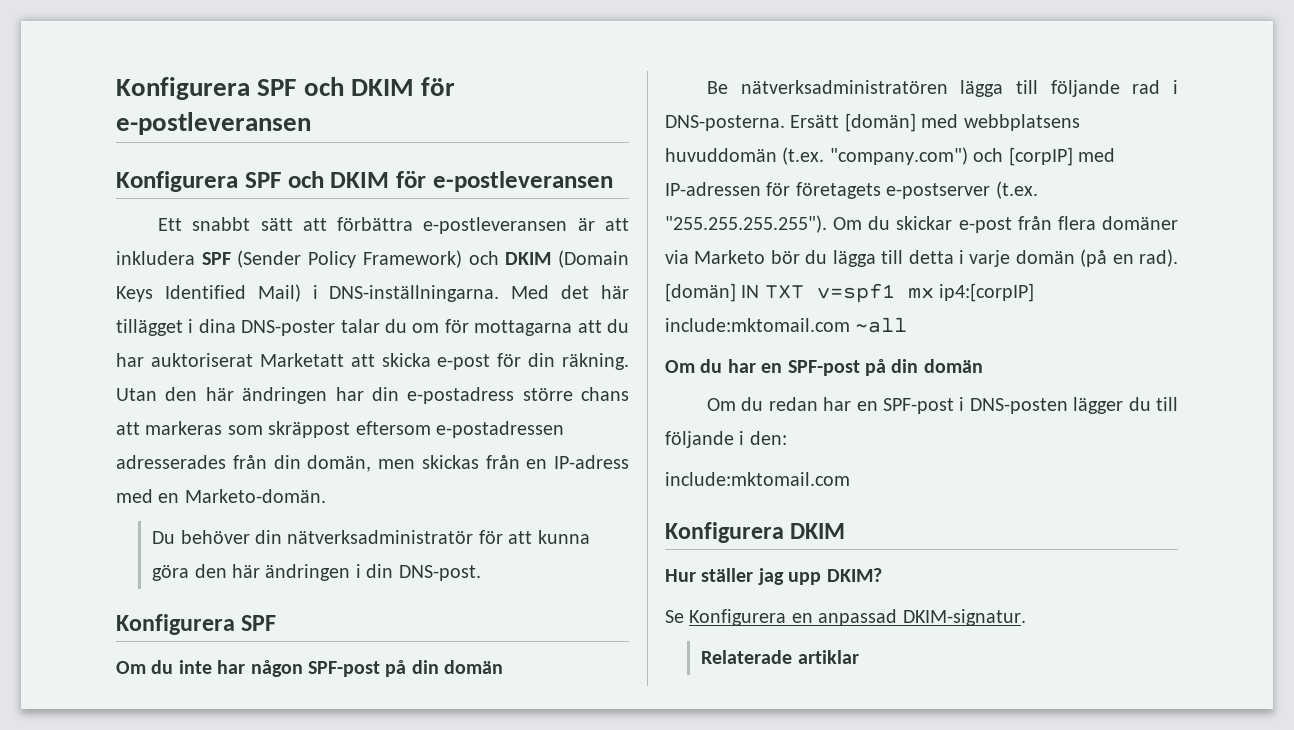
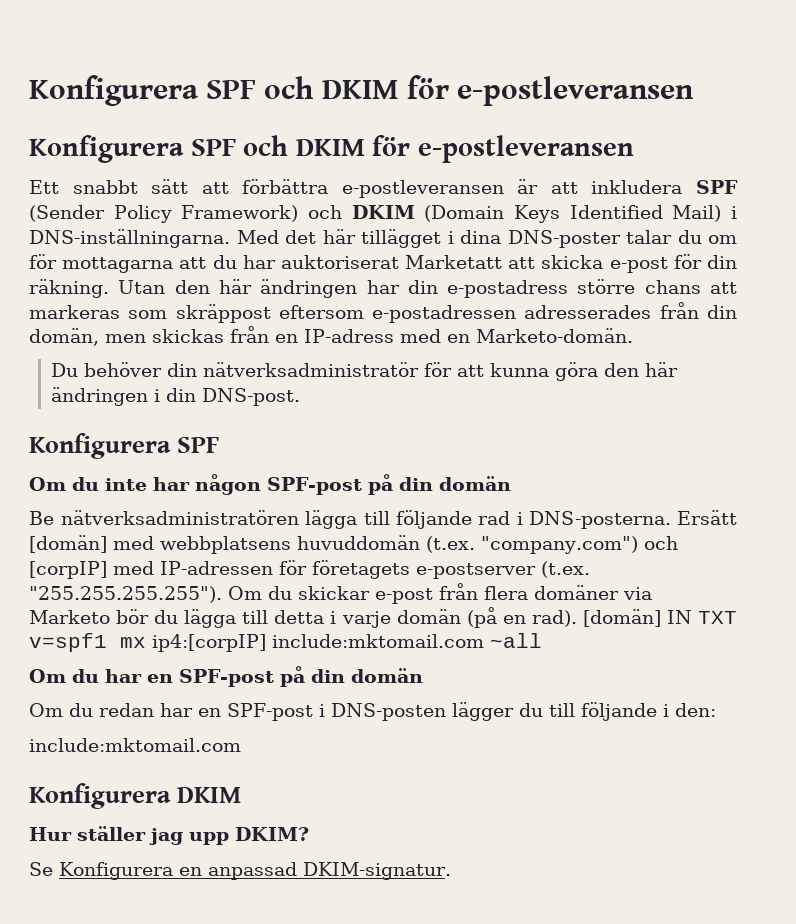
[701,650,859,664] // Relaterade artiklar -> (451, 871) none

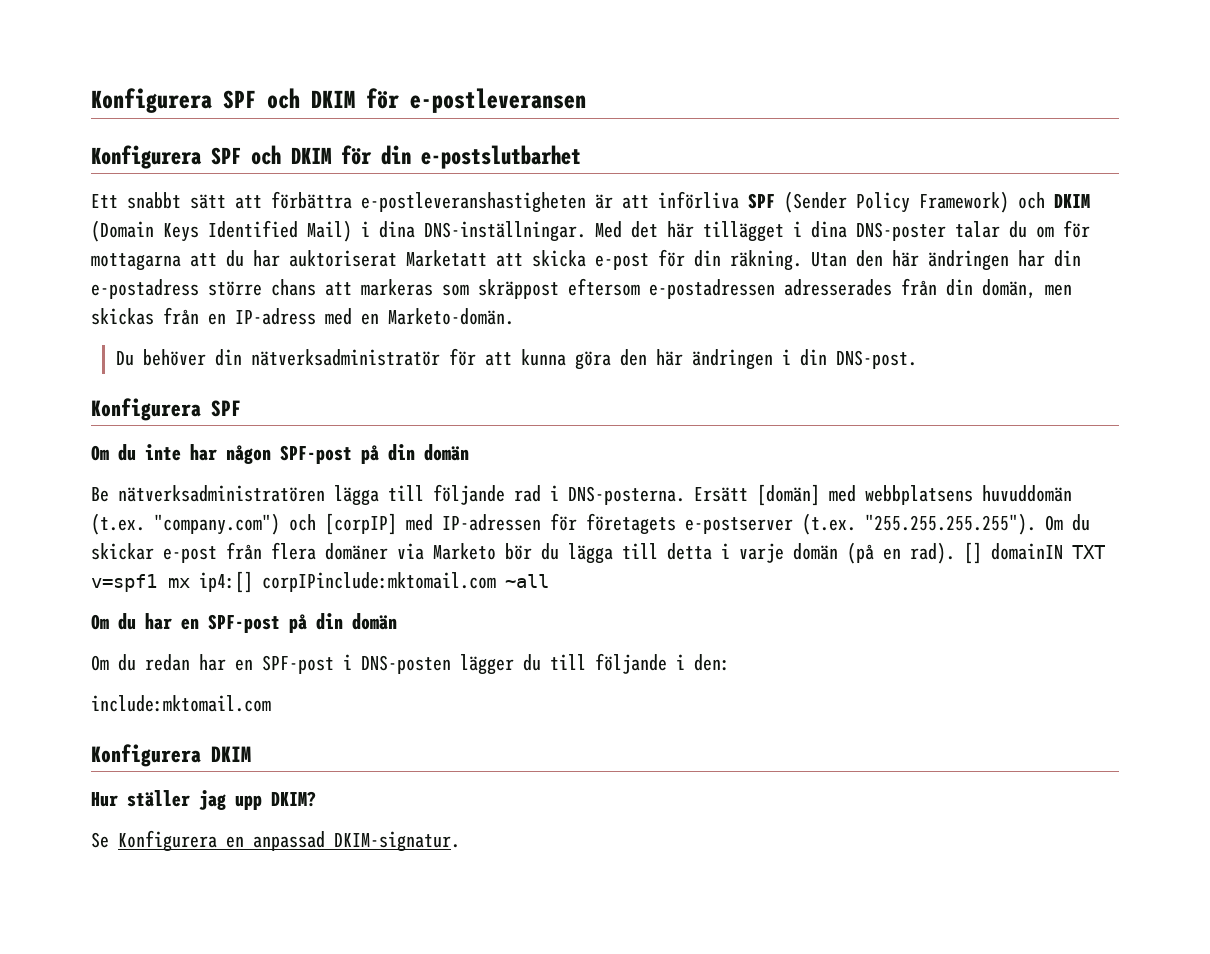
[417,135,634,163] e-postleveransen -> [381,145,581,169] din e-postslutbarhet
[341,180,504,198] e-postleveransen -> [361,192,586,213] e-postleveranshastigheten
[591,180,683,194] inkludera -> [658,191,739,209] införliva
[29,229,230,248] DNS-inställningarna. -> [379,221,586,242] dina DNS-inställningar.
[582,609,692,627] [domän] IN -> [964,542,1063,564] [] domainIN
[152,634,484,652] ip4:[corpIP] include:mktomail.com -> [199,571,496,593] ip4:[] corpIPinclude:mktomail.com

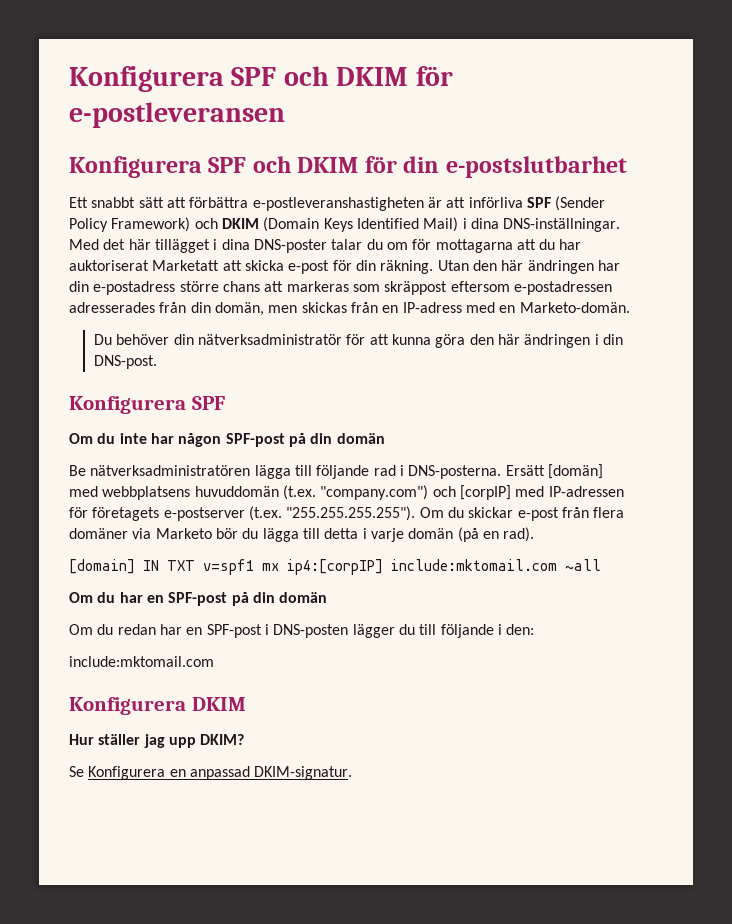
[964,542,1063,564] [] domainIN -> [69,559,159,574] // [domain] IN
[199,571,496,593] ip4:[] corpIPinclude:mktomail.com -> [287,559,557,575] ip4:[corpIP] include:mktomail.com

